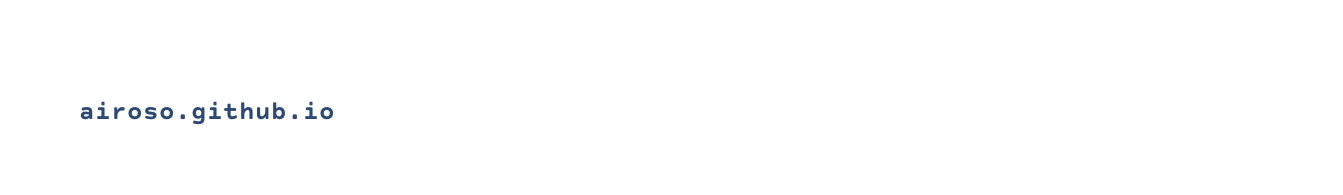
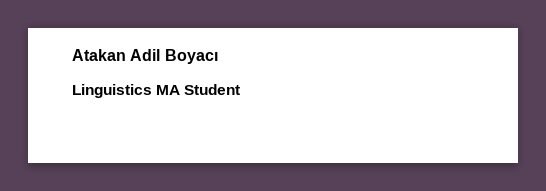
[79,101,335,125] airoso.github.io -> [72,49,218,64] [72,84,241,98] Atakan Adil Boyacı // Linguistics MA Student

